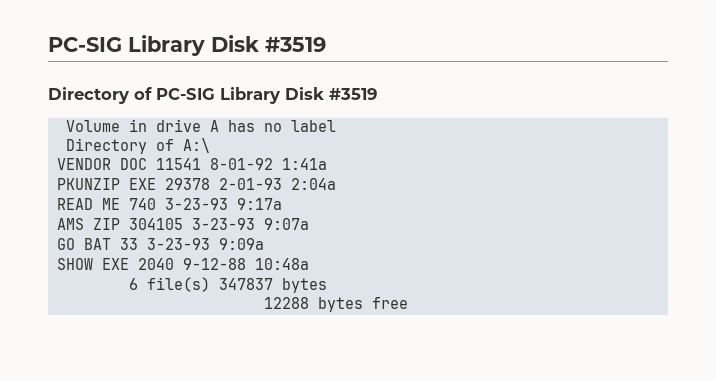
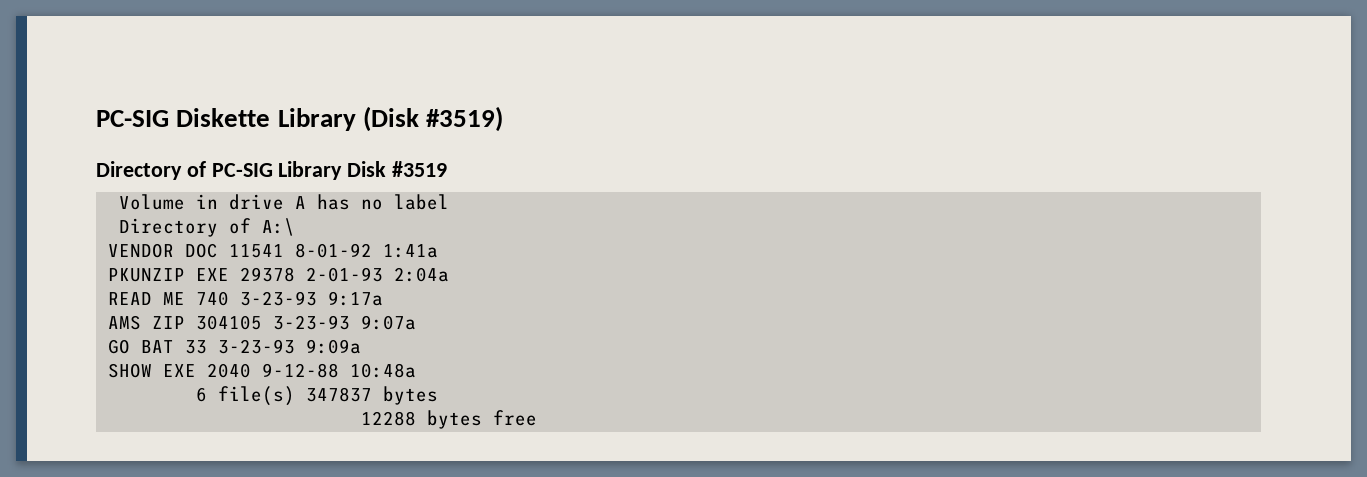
[48,35,326,56] PC-SIG Library Disk #3519 -> [96,106,504,132] PC-SIG Diskette Library (Disk #3519)

